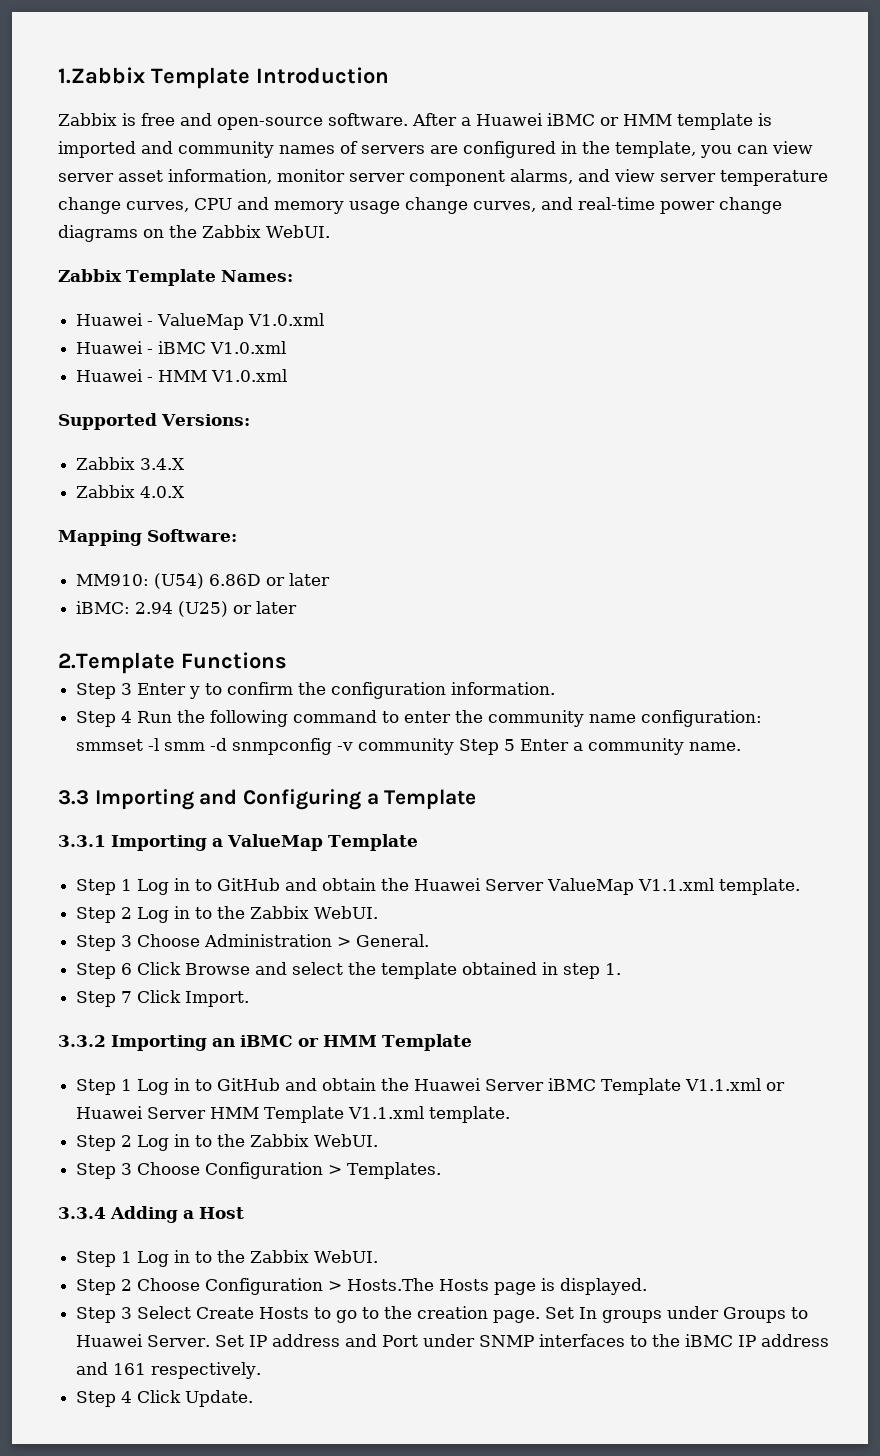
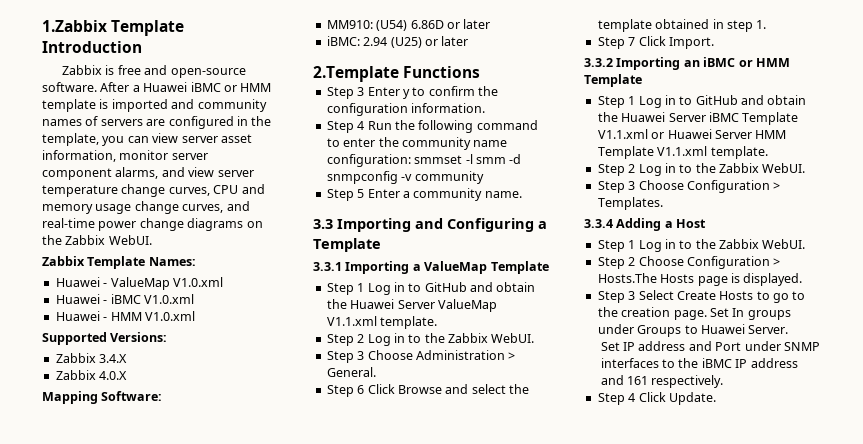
(455, 746) none -> (484, 177) //
(211, 1341) none -> (789, 329) //

